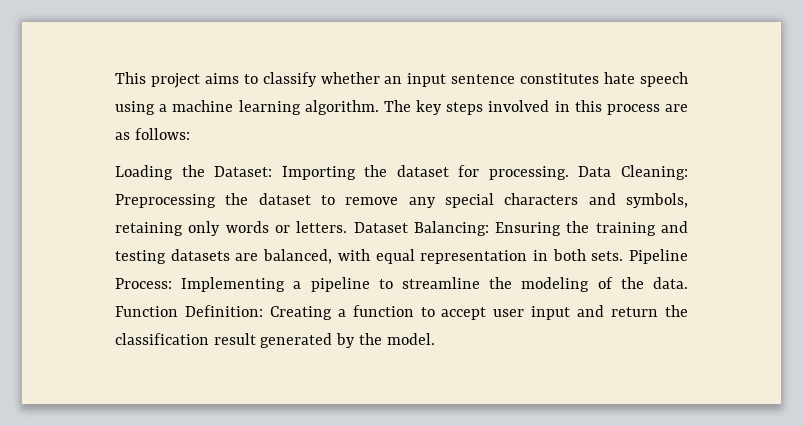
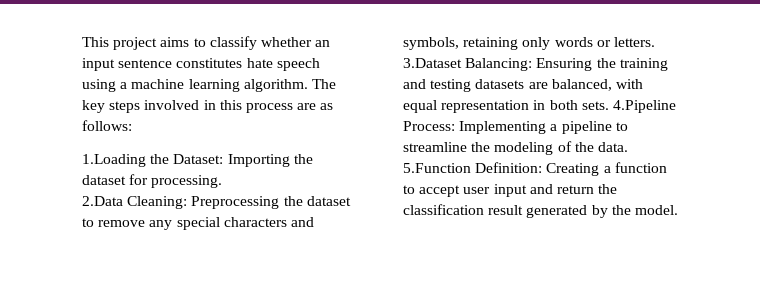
[115,165,173,180] Loading -> [82,154,146,167] 1.Loading
[578,166,612,177] Data -> [82,196,123,206] // 2.Data
[353,222,408,233] Dataset -> [403,58,462,68] 3.Dataset
[629,249,688,264] Pipeline -> [612,100,676,113] 4.Pipeline
[115,306,178,317] Function -> [403,163,471,173] 5.Function

